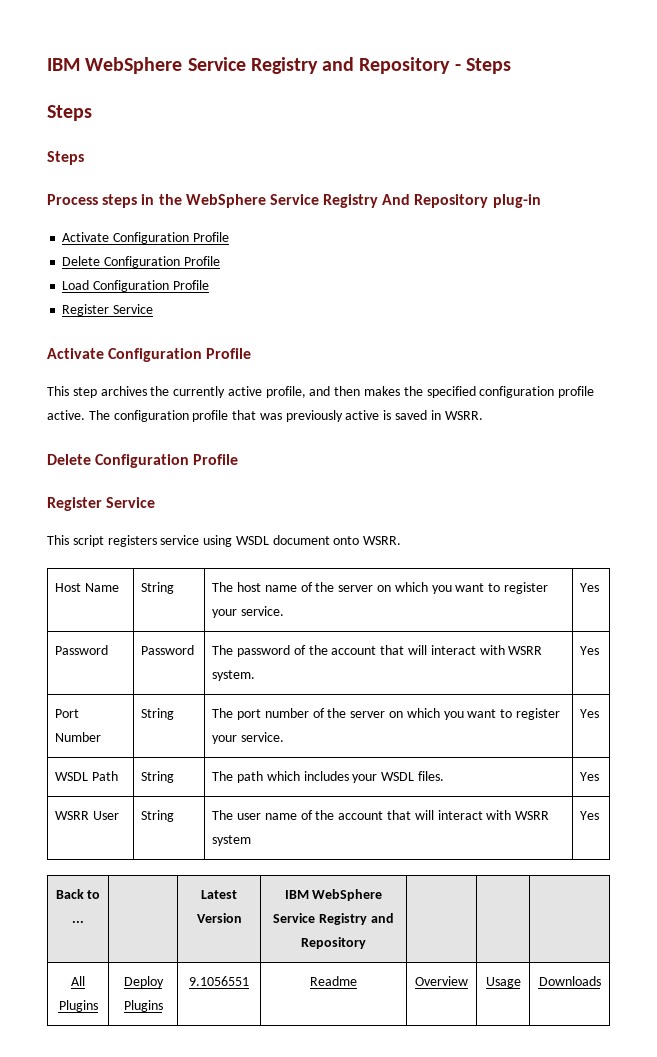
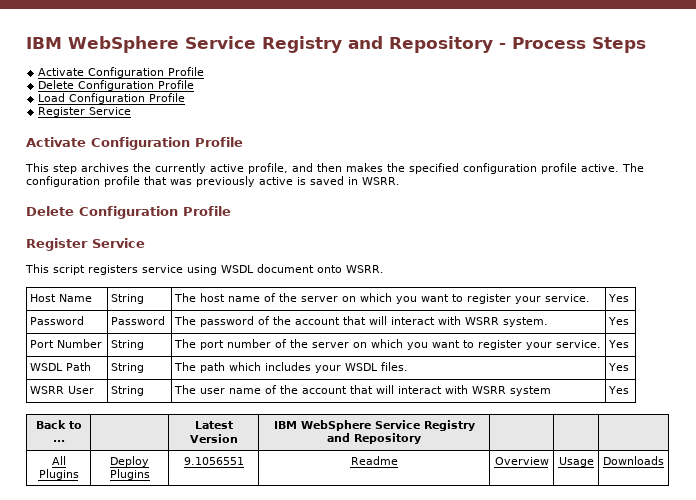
[465,58,511,74] [47,105,92,121] [47,151,84,165] [47,194,541,208] Steps // Steps // Steps // Process steps in the WebSphere Service Registry And Repository plug-in -> [512,37,646,53] Process Steps

